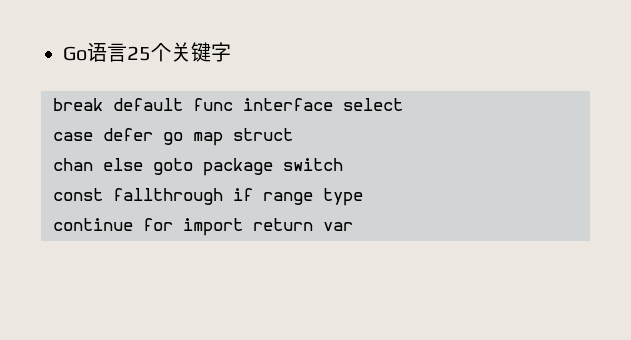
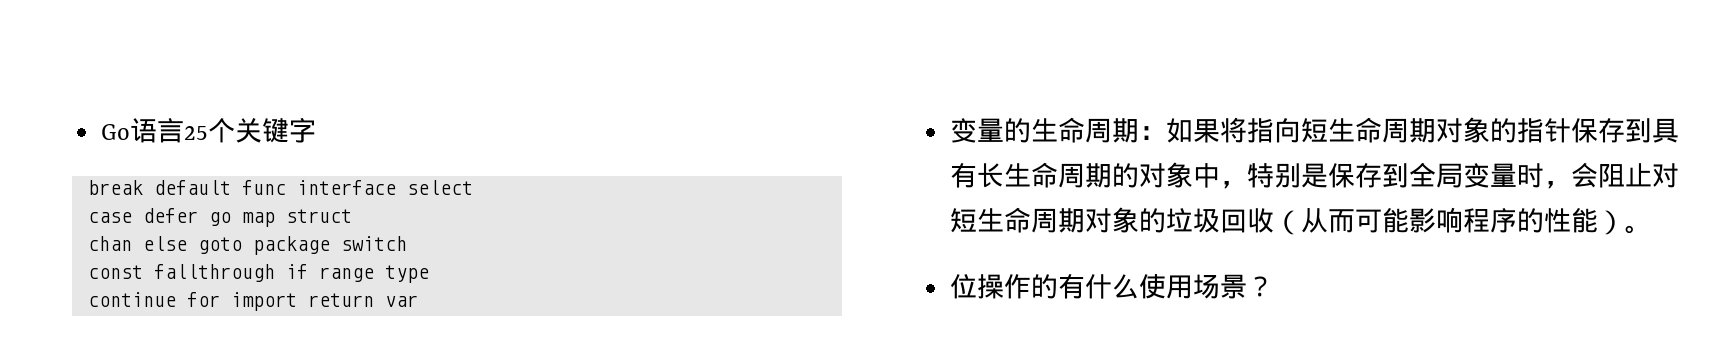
(353, 226) none -> [950,117,1680,143] [950,162,1680,189] [950,207,1653,235] [950,274,1275,299] // 变量的生命周期：如果将指向短生命周期对象的指针保存到具有长生命周期的对象中，特别是保存到全局变量时，会阻止对短生命周期对象的垃圾回收（从而可能影响程序的性能）。 // 位操作的有什么使用场景？

